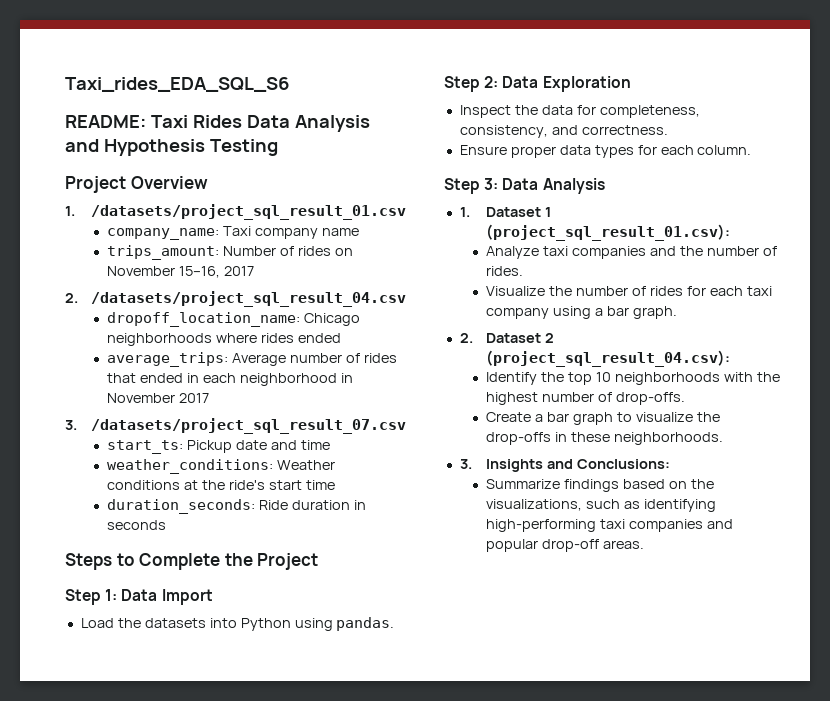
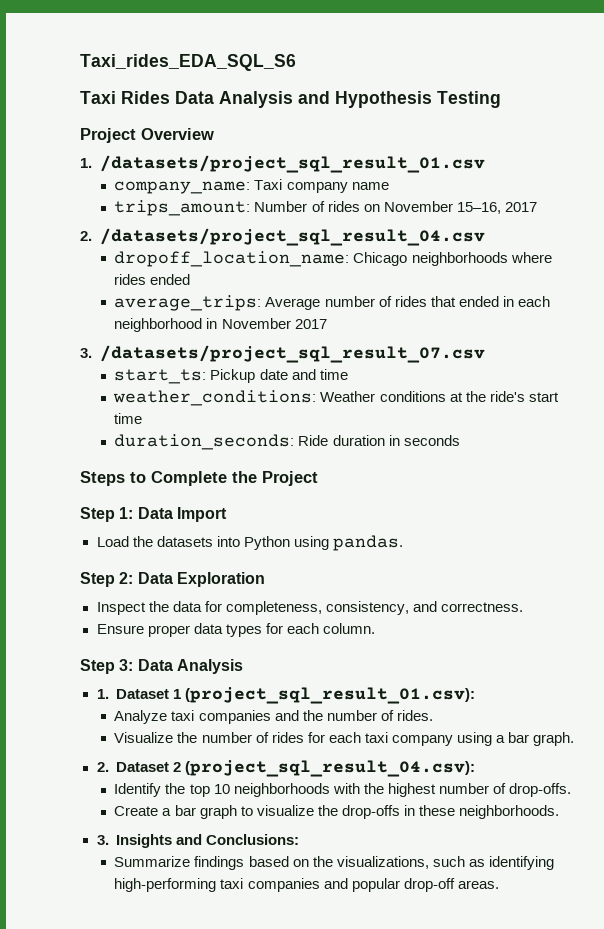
[65,115,146,128] README: -> (296, 62) none

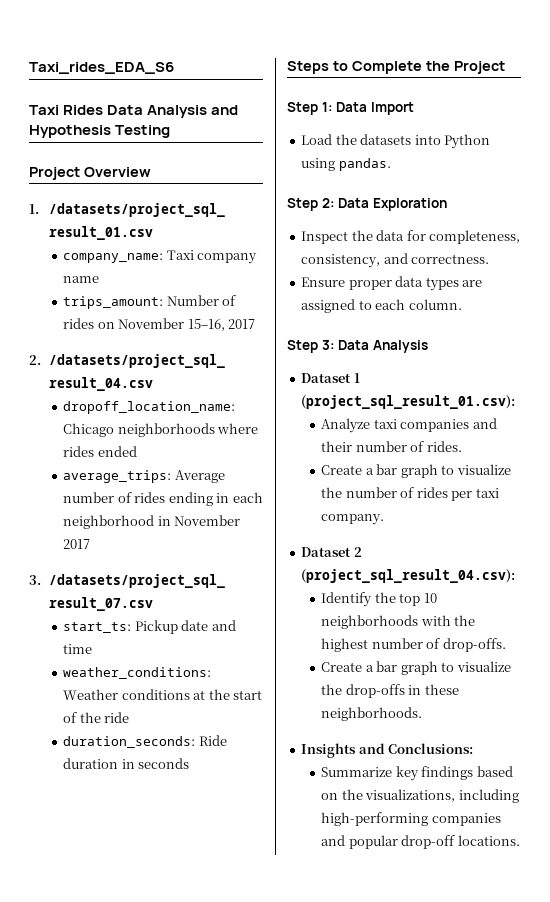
[80,54,296,71] Taxi_rides_EDA_SQL_S6 -> [29,62,174,74] Taxi_rides_EDA_S6
[430,296,499,307] that ended -> [168,492,213,506] ending
[489,391,559,402] [114,413,143,424] ride's start time -> [233,690,263,700] [63,712,130,723] start of the ride
[265,623,283,634] for -> [462,280,483,287] [301,299,372,313] are assigned to
[96,689,109,699] 1. -> (428, 346) none
[302,710,323,721] the -> [321,441,353,452] their
[114,732,575,746] [96,762,109,772] Visualize the number of rides for each taxi company using a bar graph. // 2. -> [321,464,511,478] [321,487,499,501] [321,514,385,525] Create a bar graph to visualize the number of rides per taxi company. //
[96,835,109,845] 3. -> (423, 714) none
(191, 861) none -> [395,766,419,781] key
[432,856,554,870] [114,878,244,892] such as identifying high-performing taxi -> [458,789,519,803] [321,812,429,826] including high-performing
[457,880,499,889] areas. -> [457,835,520,846] locations.

